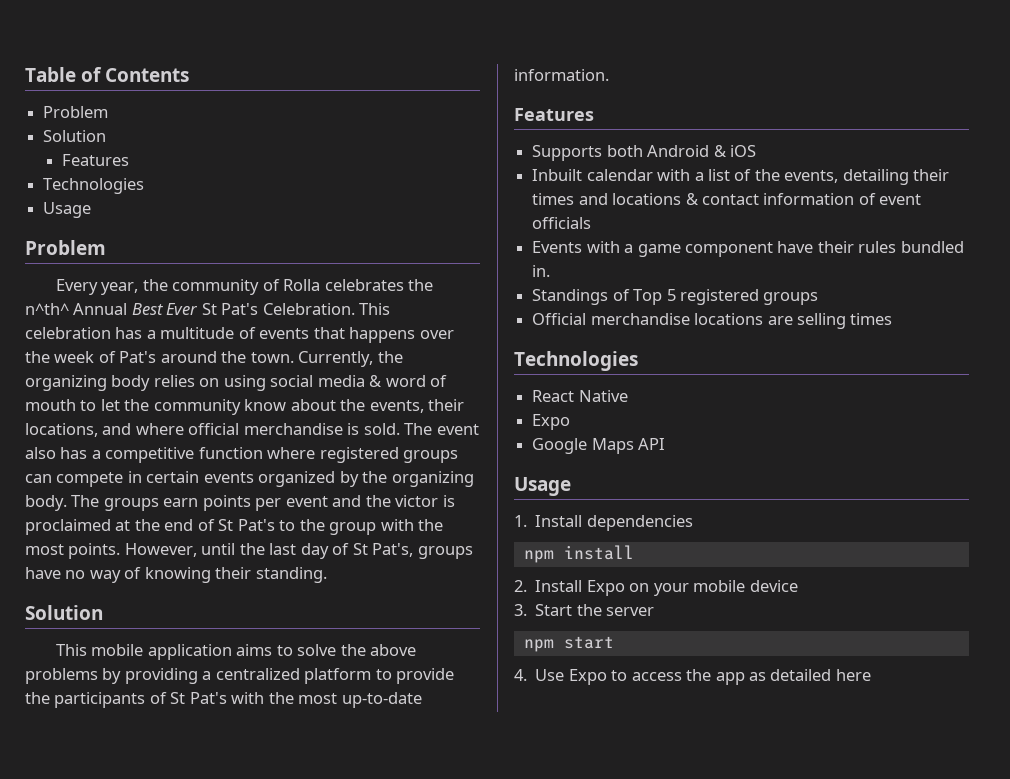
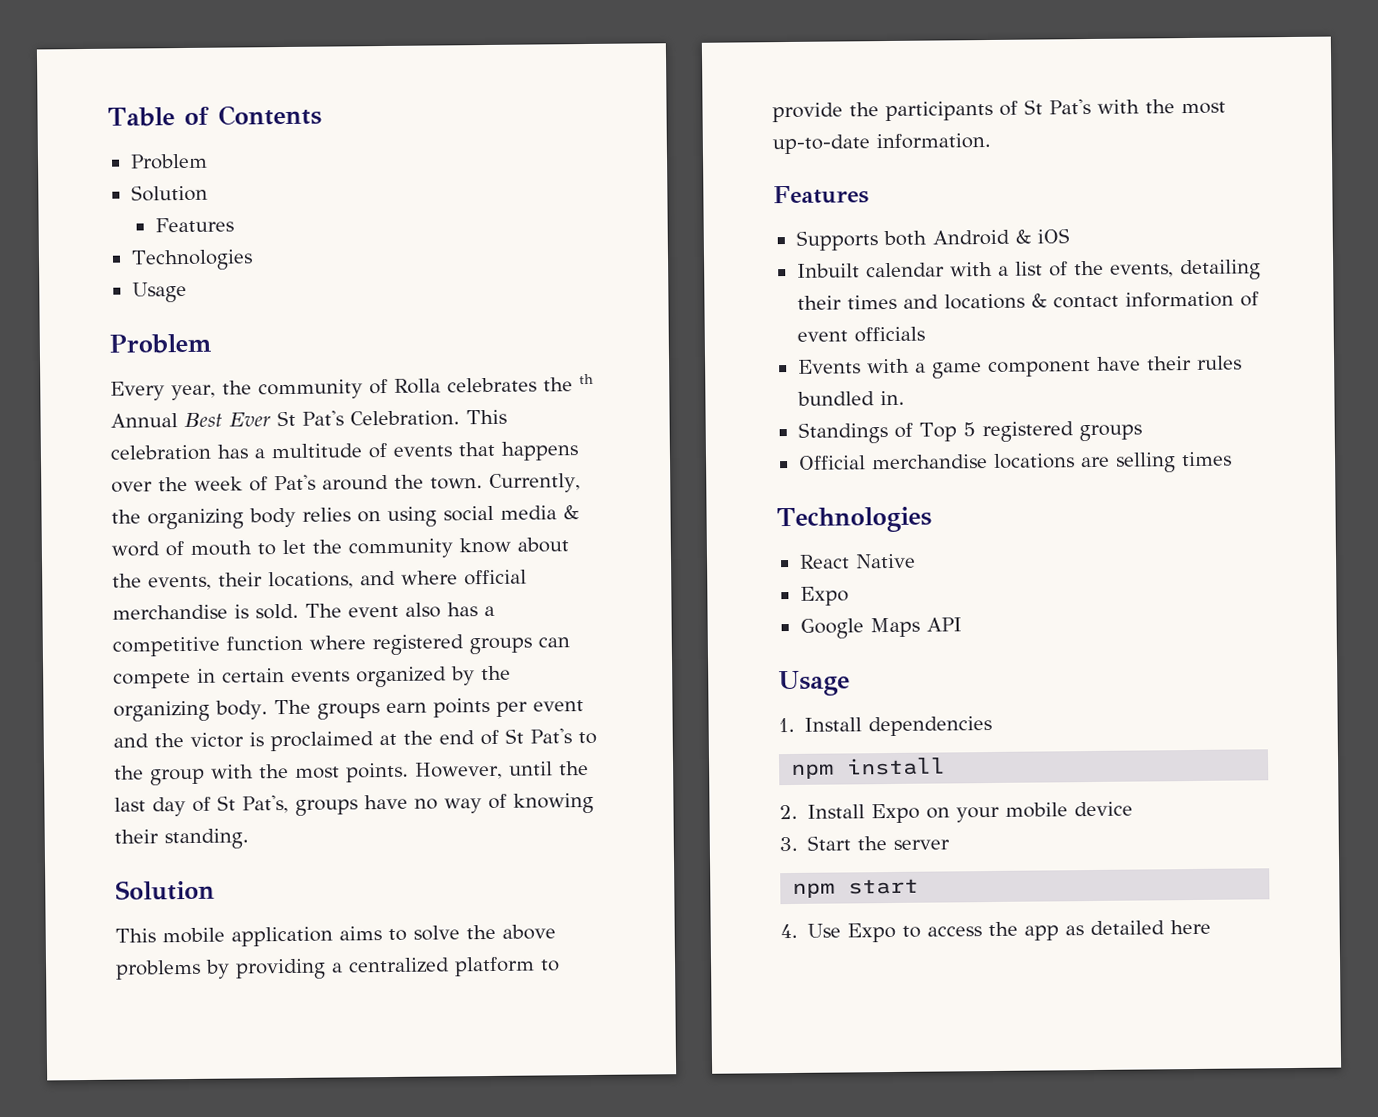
[25,303,69,315] n^th^ -> [578,373,594,385] th

